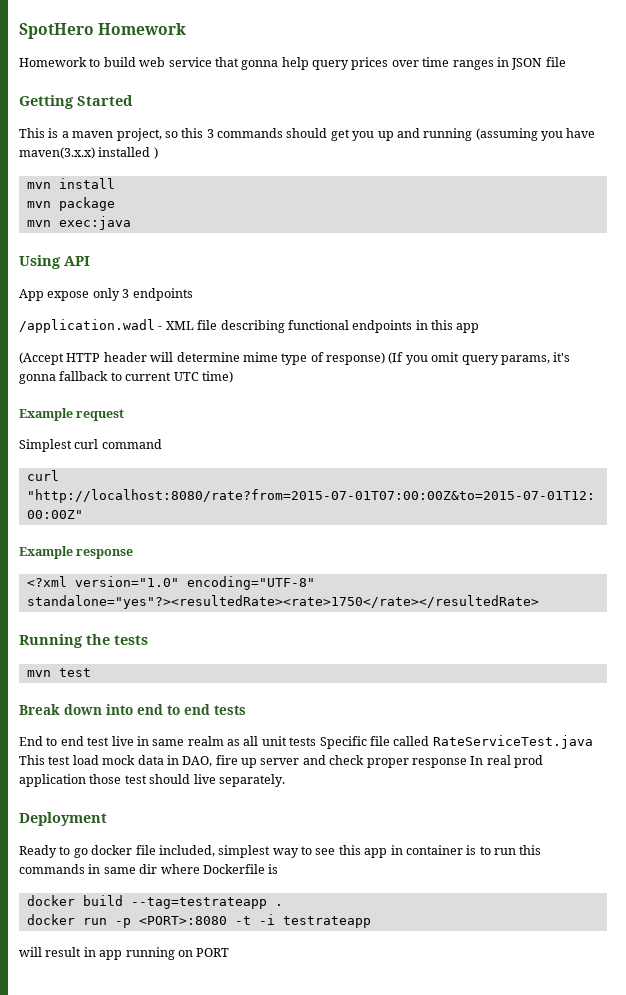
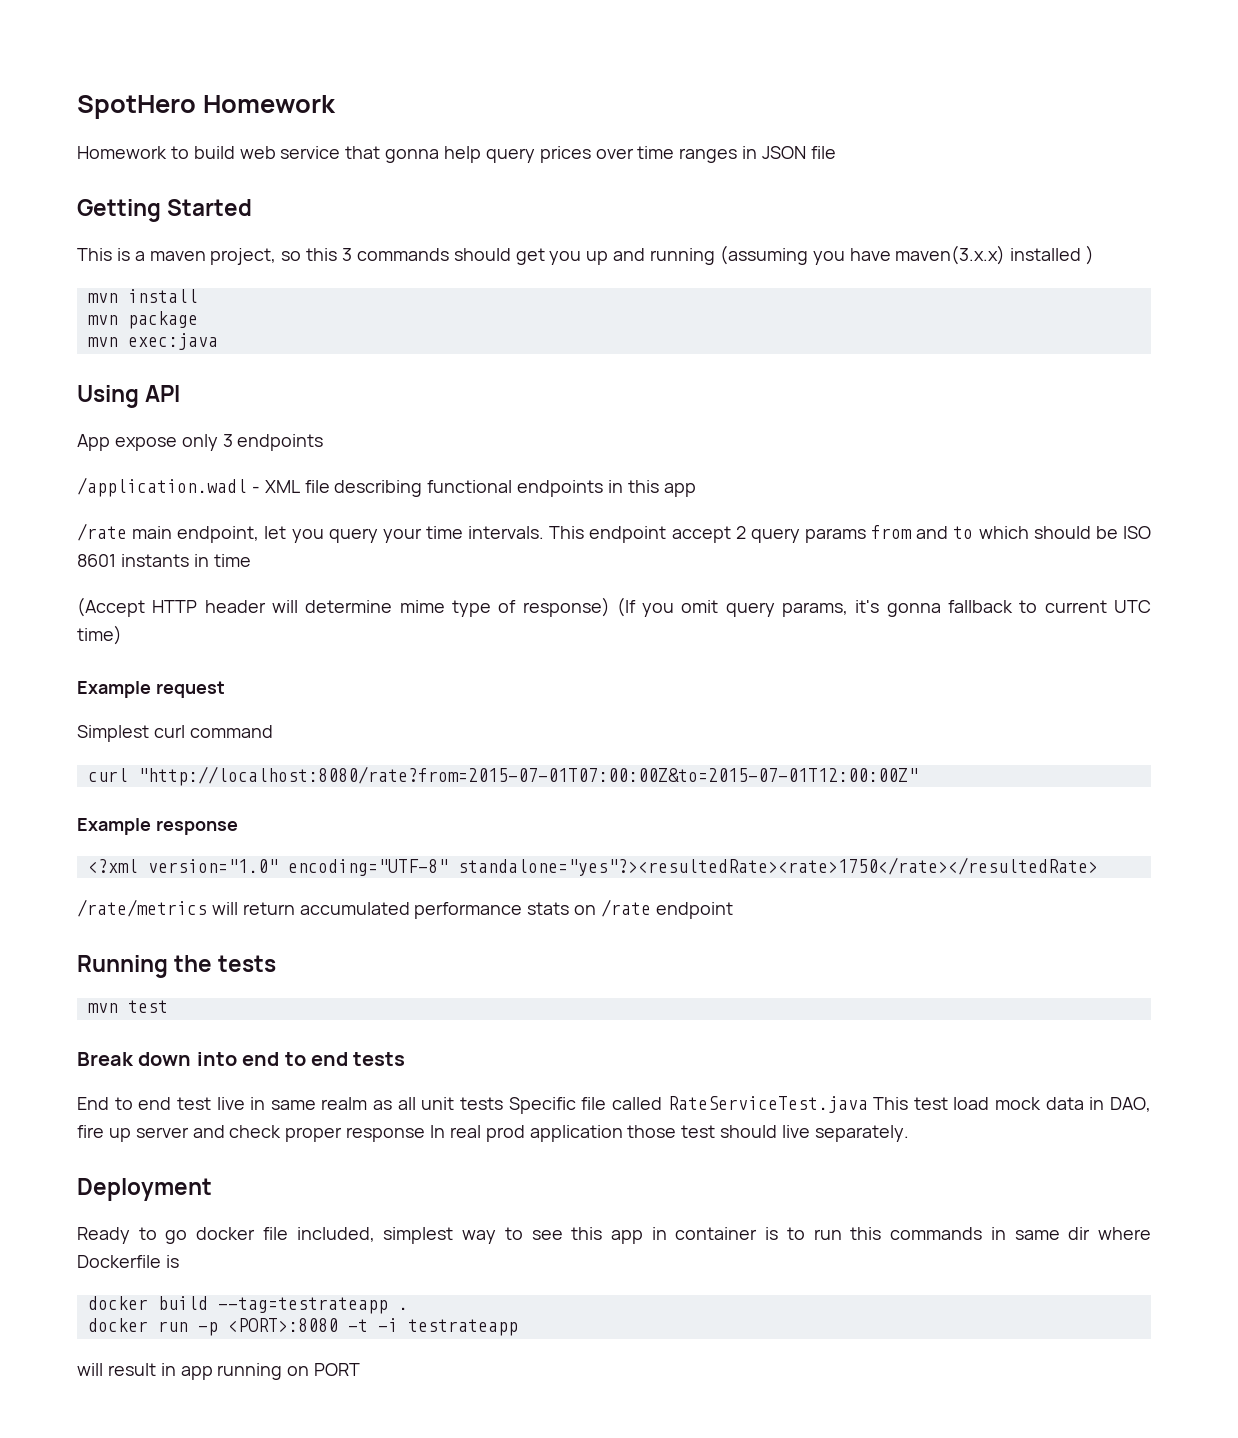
(480, 328) none -> [77,523,1151,543] [77,554,251,567] // /rate main endpoint, let you query your time intervals. This endpoint accept 2 query params from and to which should be ISO 8601 instants in time
(539, 602) none -> [77,899,733,919] // /rate/metrics will return accumulated performance stats on /rate endpoint

